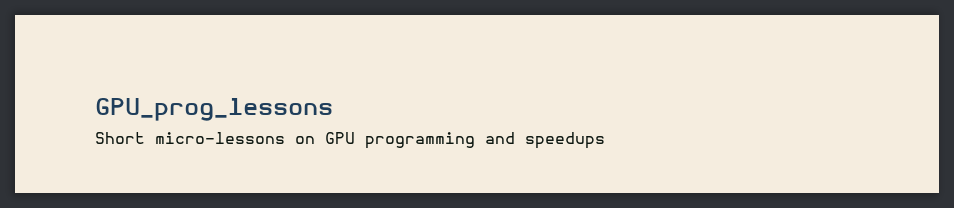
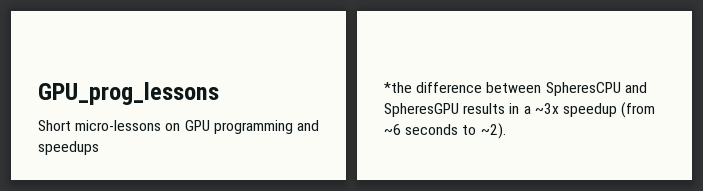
(605, 140) none -> [384,82,647,96] [384,102,656,118] [384,123,506,139] // *the difference between SpheresCPU and SpheresGPU results in a ~3x speedup (from ~6 seconds to ~2).

